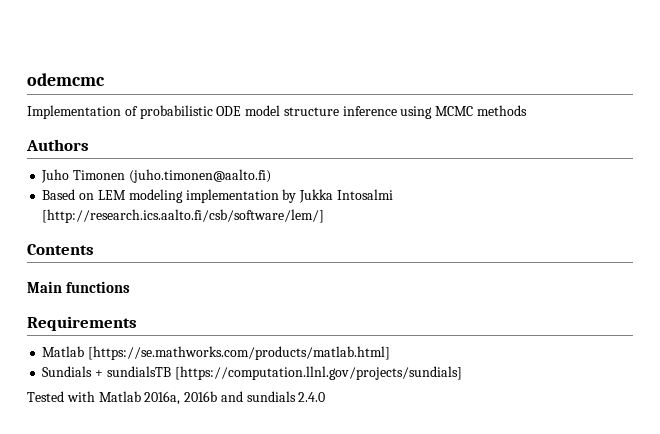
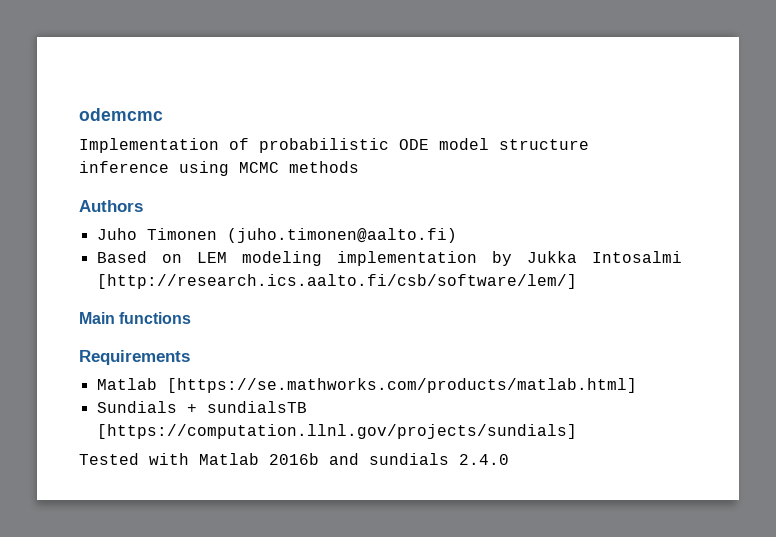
[27,244,94,255] // Contents -> (577, 281) none
[144,391,181,405] 2016a, -> (259, 459) none

